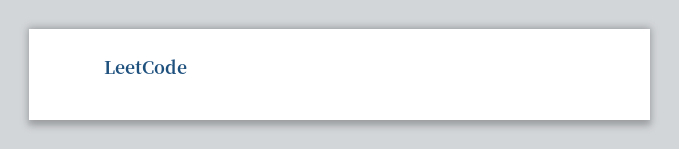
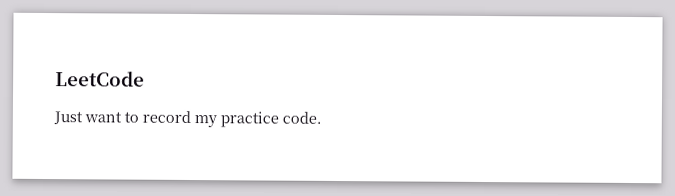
(187, 66) none -> [53,110,322,128] // Just want to record my practice code.

